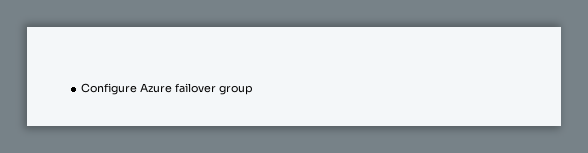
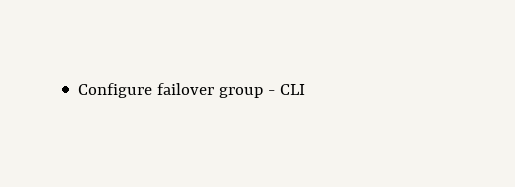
[140,83,173,93] Azure -> (153, 90) none
(254, 90) none -> [268,84,306,95] - CLI

